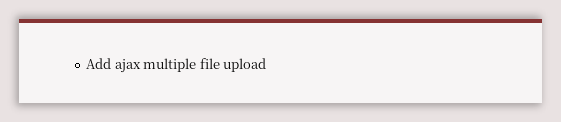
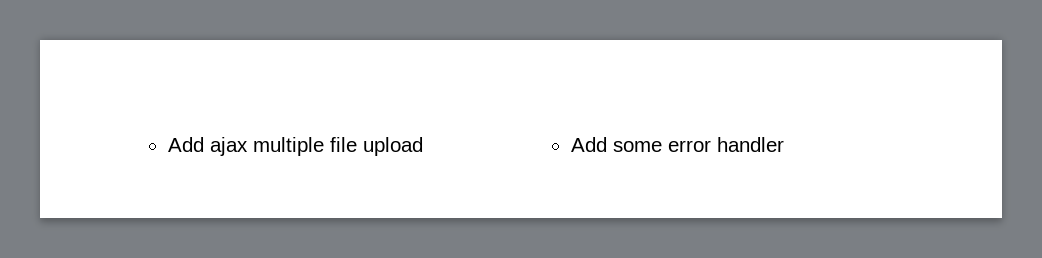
(267, 65) none -> [570,137,784,152] // Add some error handler

